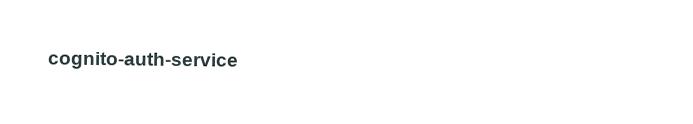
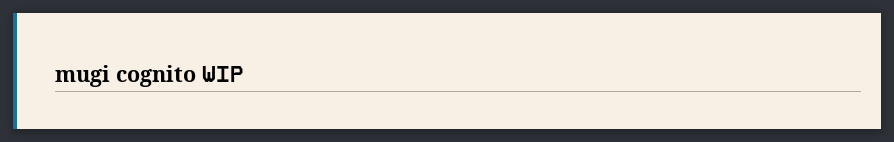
[47,51,239,71] cognito-auth-service -> [55,65,244,87] mugi cognito WIP

